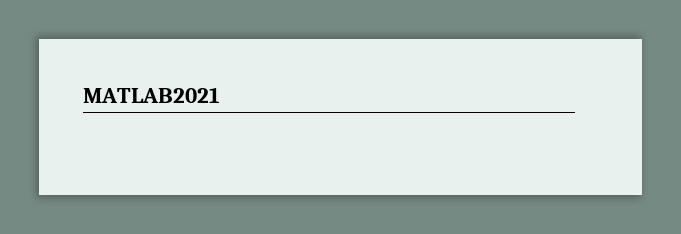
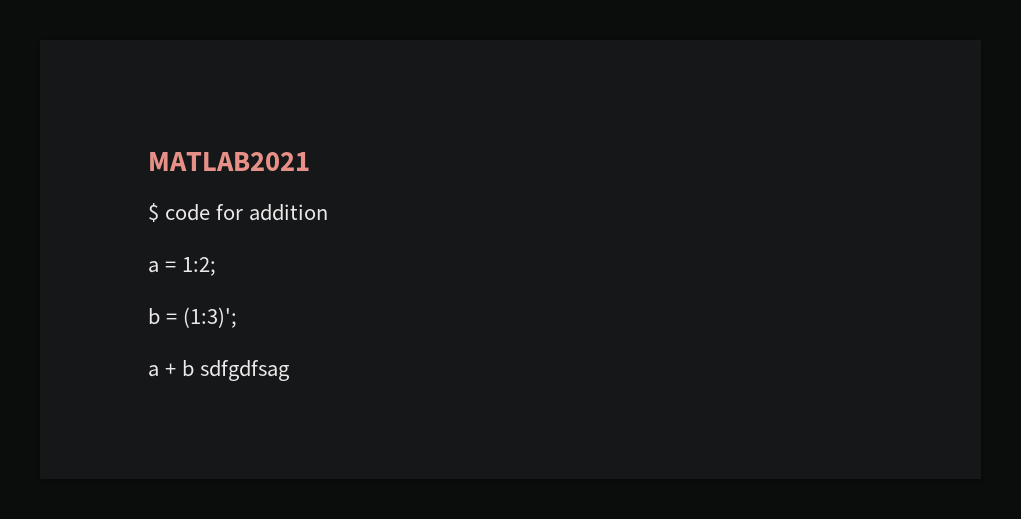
(220, 95) none -> [148,203,329,222] [148,257,217,276] [148,307,238,328] [148,360,291,381] // $ code for addition // a = 1:2; // b = (1:3)'; // a + b sdfgdfsag

